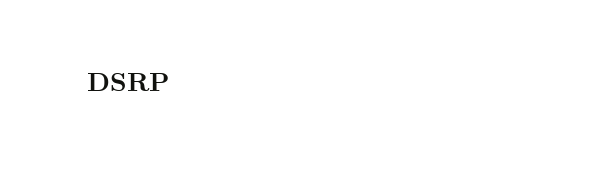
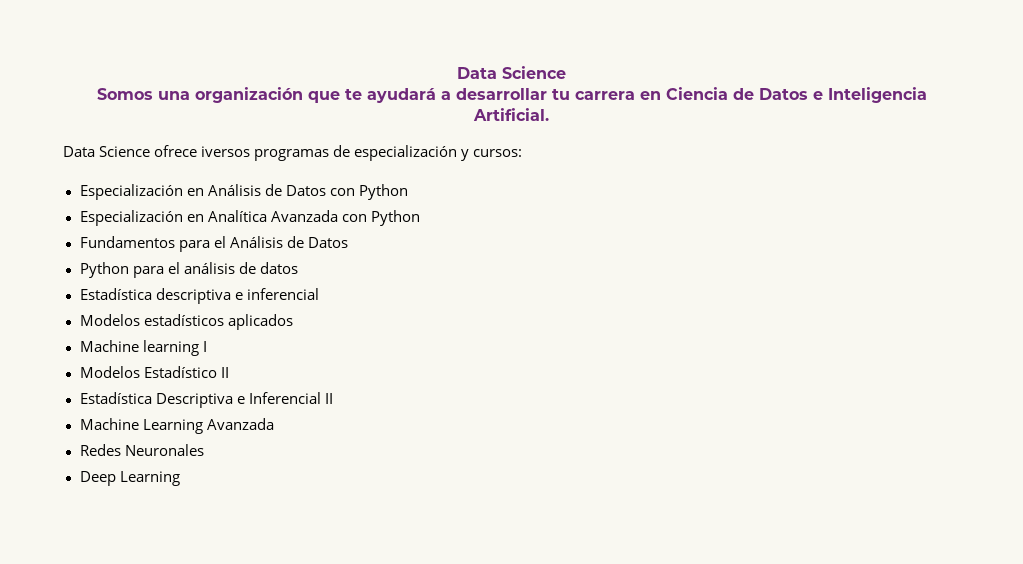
[87,73,169,91] DSRP -> [457,66,566,79] [96,87,927,103] [473,108,549,121] [63,145,523,161] [79,184,408,200] [79,210,420,226] [79,236,348,252] [79,262,298,278] [79,288,319,304] [79,314,293,330] [79,340,207,356] [79,366,229,378] [79,392,333,408] [79,418,274,434] [79,444,204,456] [79,471,180,486] Data Science // Somos una organización que te ayudará a desarrollar tu carrera en Ciencia de Datos e Inteligencia Artificial. // Data Science ofrece iversos programas de especialización y cursos: // Especialización en Análisis de Datos con Python // Especialización en Analítica Avanzada con Python // Fundamentos para el Análisis de Datos // Python para el análisis de datos // Estadística descriptiva e inferencial // Modelos estadísticos aplicados // Machine learning I // Modelos Estadístico II // Estadística Descriptiva e Inferencial II // Machine Learning Avanzada // Redes Neuronales // Deep Learning

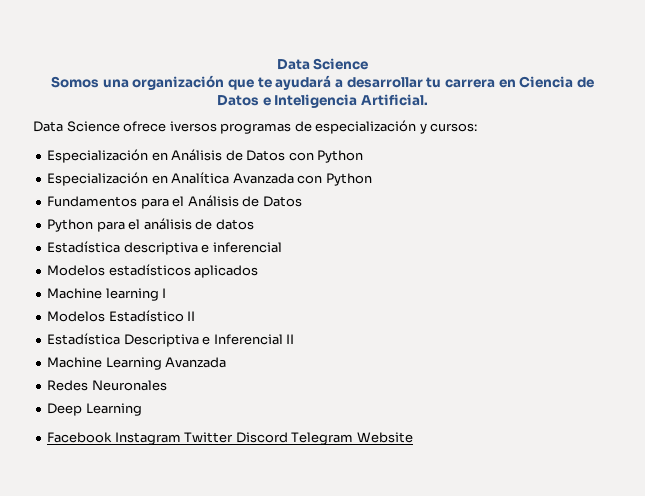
(180, 478) none -> [47,432,413,445] // Facebook Instagram Twitter Discord Telegram Website

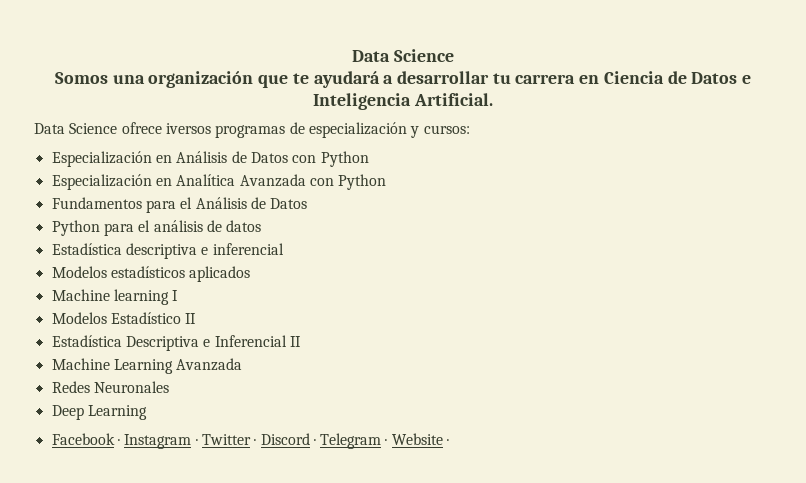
[114,432,413,445] Instagram Twitter Discord Telegram Website -> [117,433,450,449] · Instagram · Twitter · Discord · Telegram · Website ·

